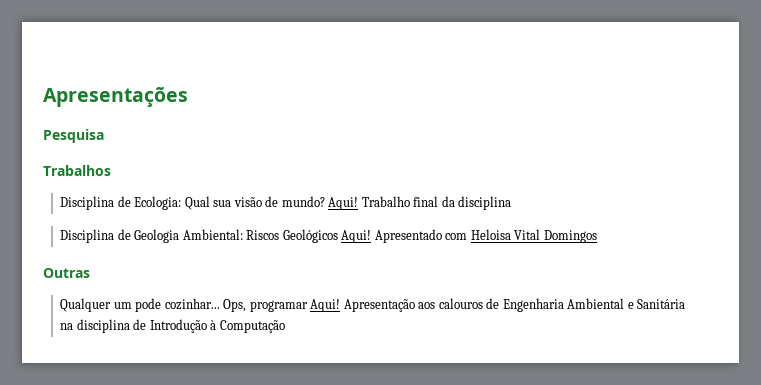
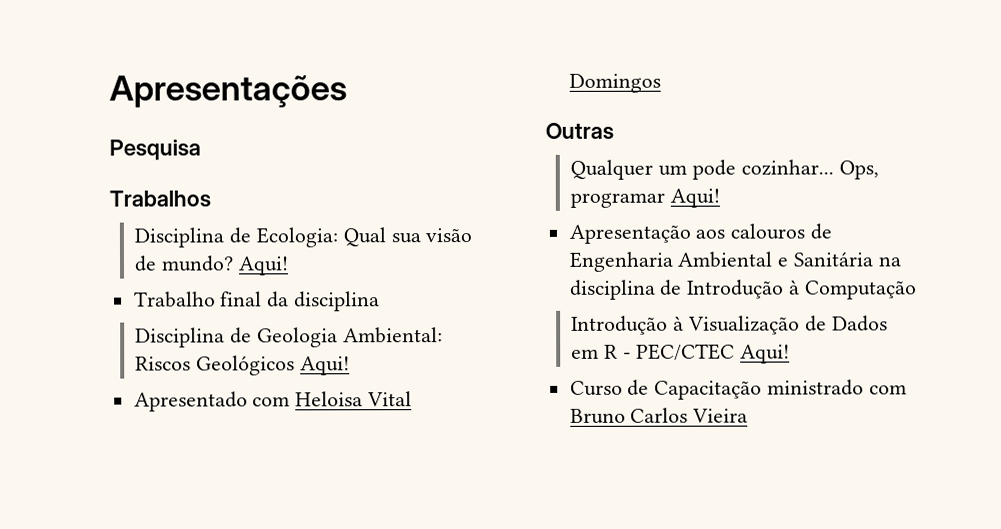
(359, 203) none -> (290, 266) //
(372, 236) none -> (351, 366) //
(341, 305) none -> (721, 198) //
(285, 326) none -> [571,315,888,335] [571,343,790,364] [569,379,907,400] [569,407,749,424] // Introdução à Visualização de Dados em R - PEC/CTEC Aqui! // Curso de Capacitação ministrado com Bruno Carlos Vieira

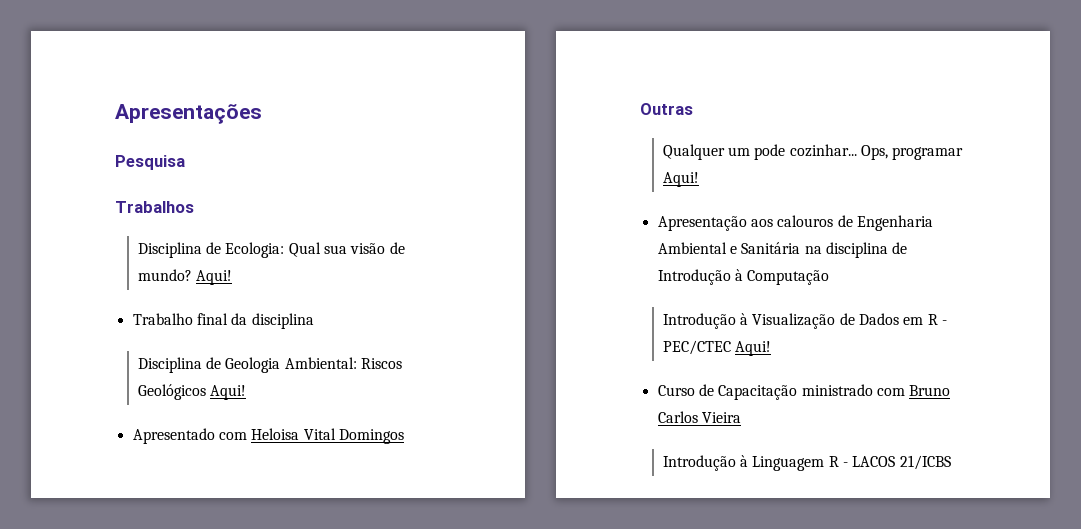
(749, 415) none -> [662,455,951,471] // Introdução à Linguagem R - LACOS 21/ICBS

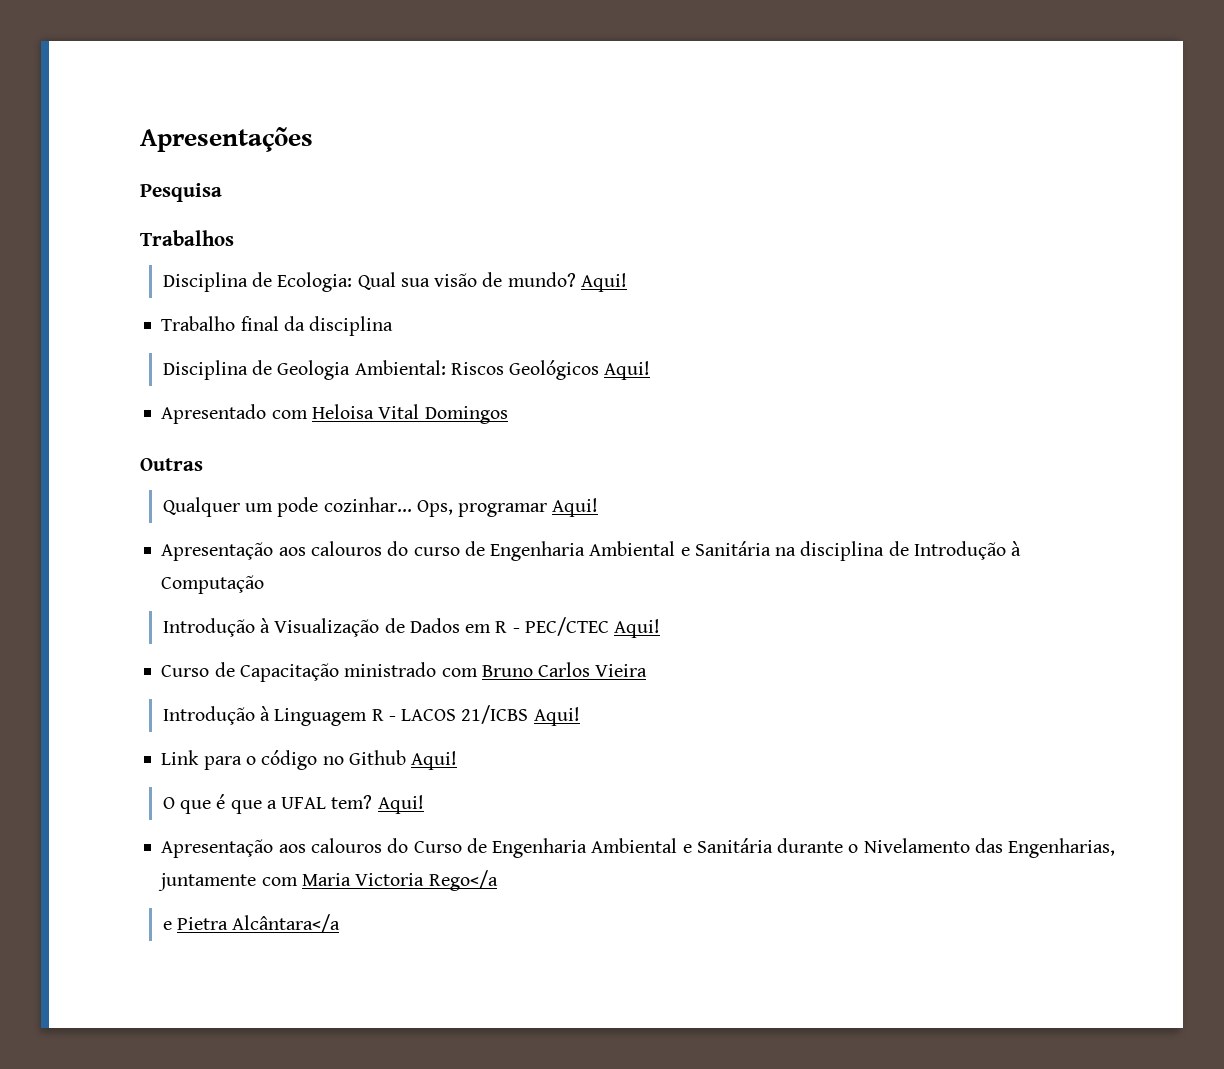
(834, 221) none -> [387,541,460,556] do curso
(951, 462) none -> [533,707,580,726] [161,750,458,770] [162,794,424,814] [161,838,1116,858] [158,870,498,891] [162,914,341,933] Aqui! // Link para o código no Github Aqui! // O que é que a UFAL tem? Aqui! // Apresentação aos calouros do Curso de Engenharia Ambiental e Sanitária durante o Nivelamento das Engenharias, juntamente com Maria Victoria Rego</a // e Pietra Alcântara</a

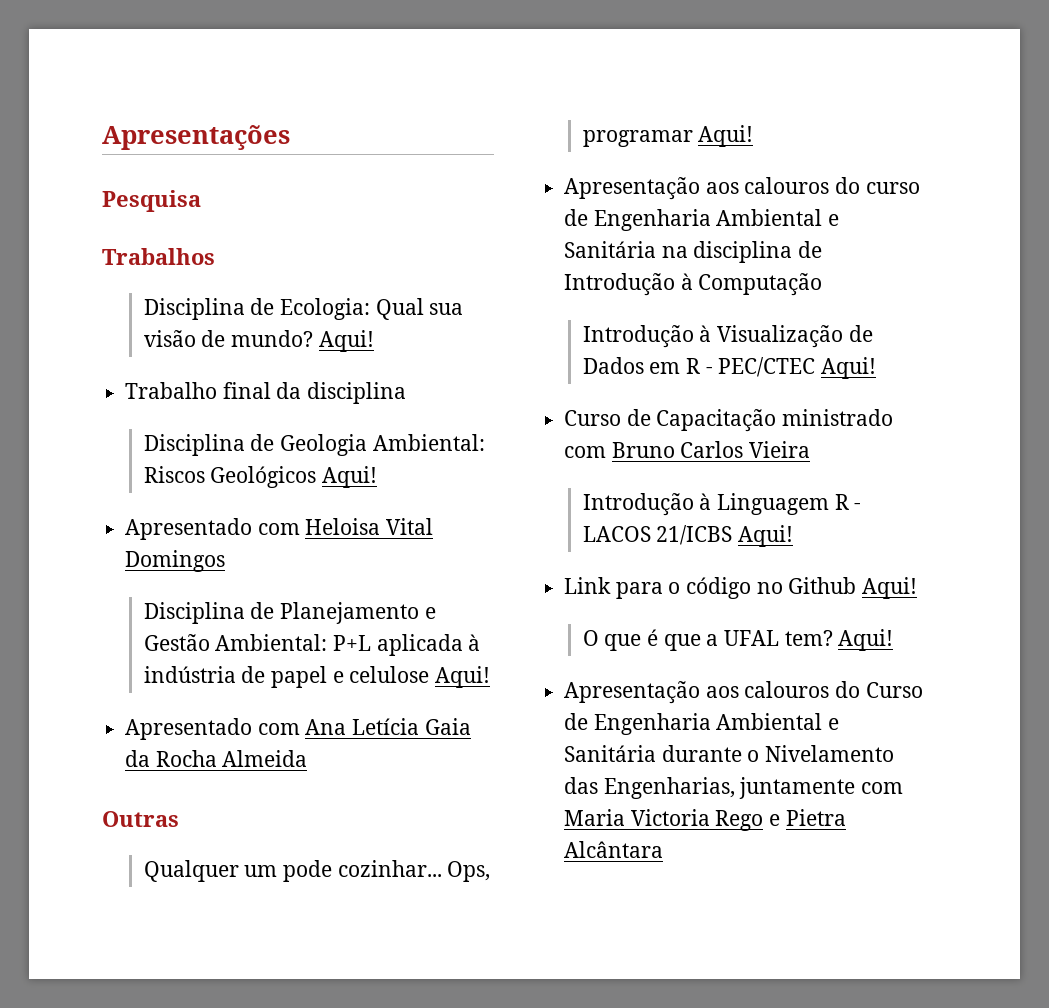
(508, 415) none -> [143,602,436,624] [143,634,481,656] [143,666,490,688] [125,718,471,740] [125,750,308,767] // Disciplina de Planejamento e Gestão Ambiental: P+L aplicada à indústria de papel e celulose Aqui! // Apresentado com Ana Letícia Gaia da Rocha Almeida
[428,870,498,891] Rego</a // -> [715,810,764,831] Rego
[232,914,341,933] Alcântara</a -> [564,841,664,858] Alcântara

